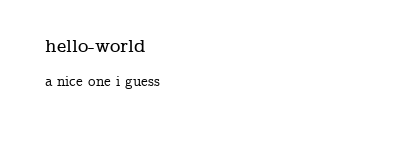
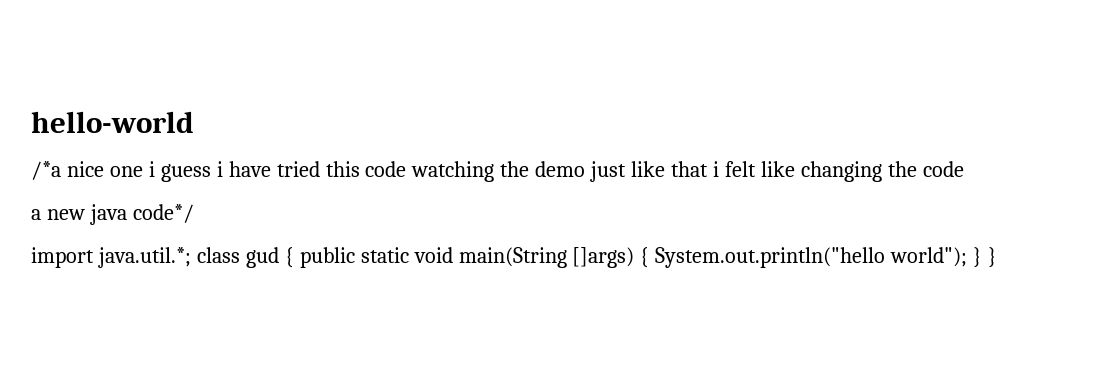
[45,79,53,86] a -> [31,161,61,180] /*a
(160, 83) none -> [216,161,964,182] [31,204,194,225] [31,247,998,268] i have tried this code watching the demo just like that i felt like changing the code // a new java code*/ // import java.util.*; class gud { public static void main(String []args) { System.out.println("hello world"); } }

